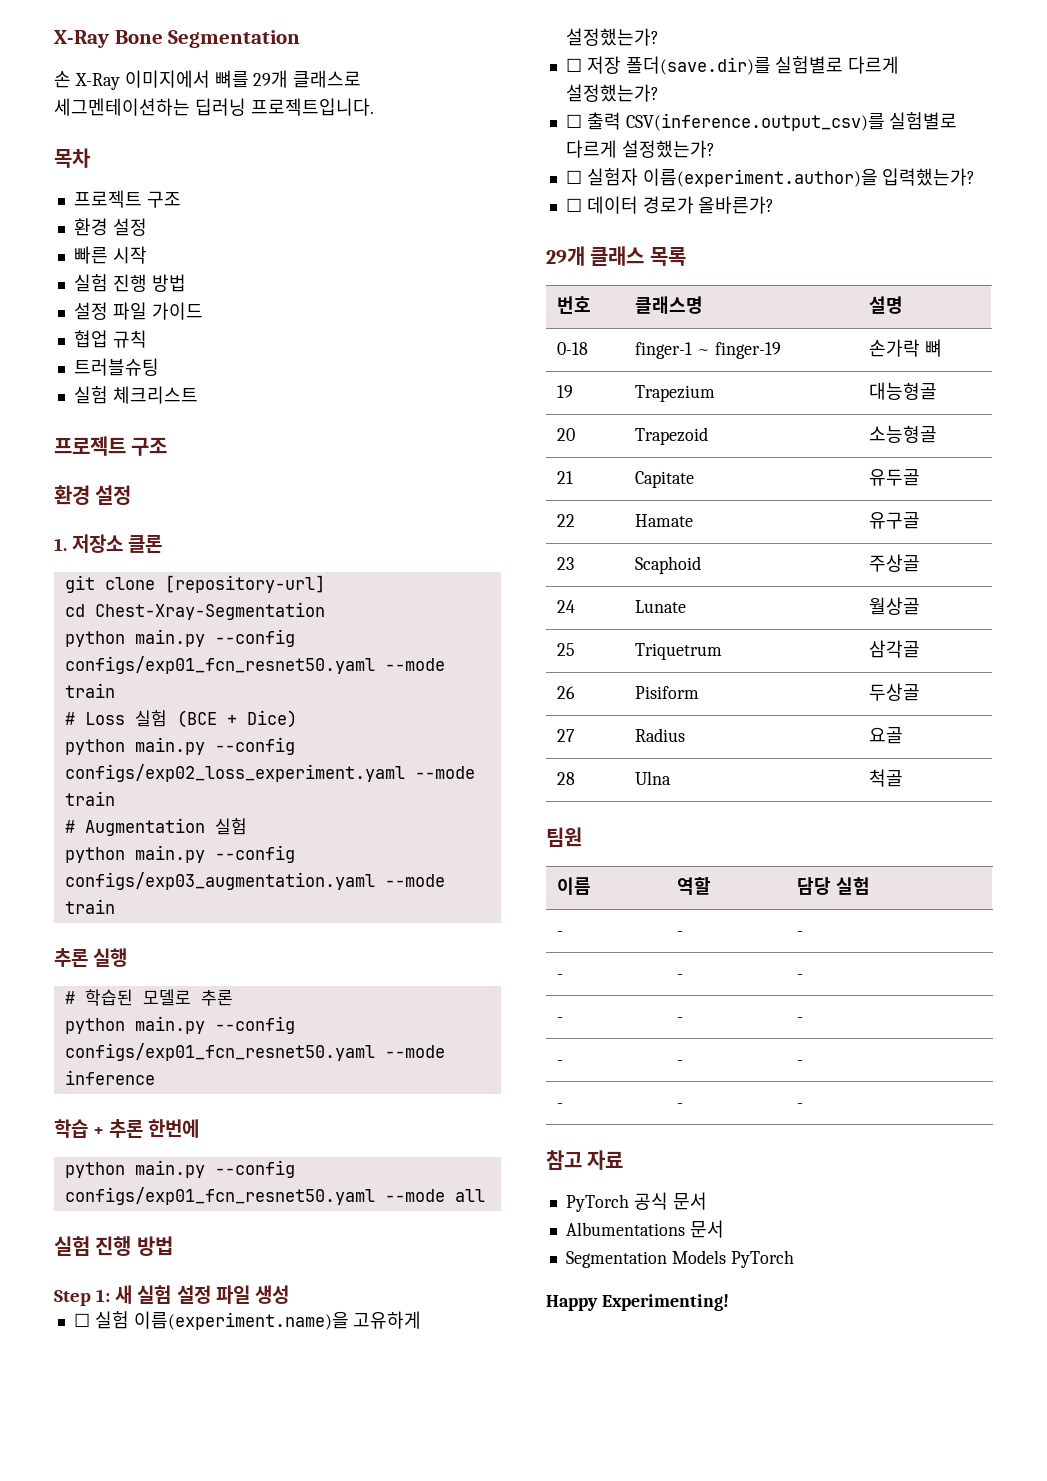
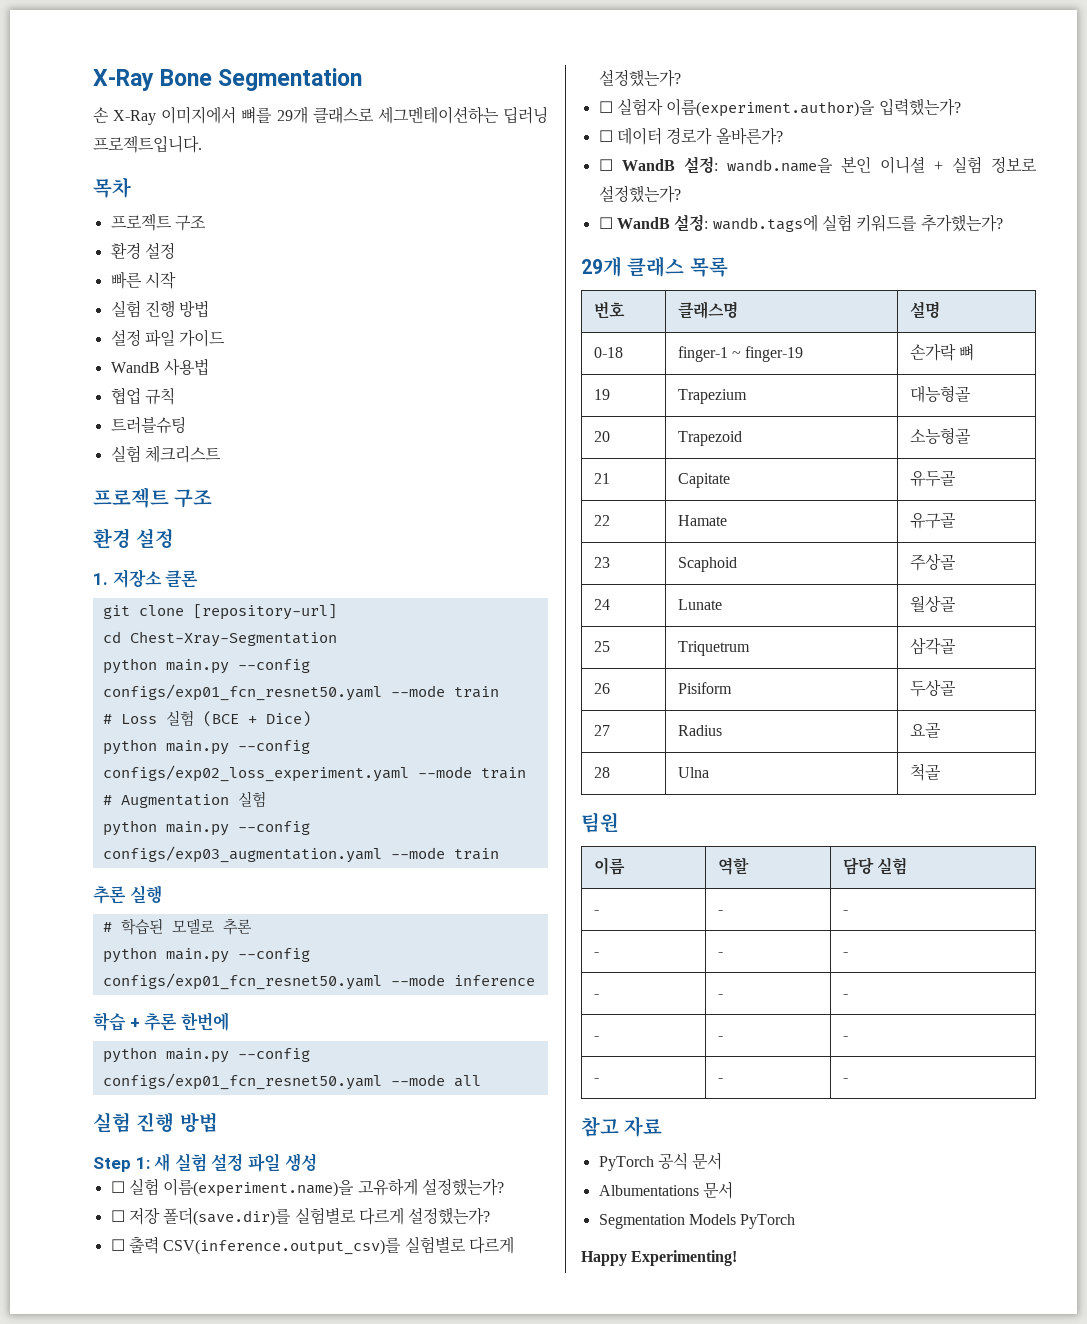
(203, 311) none -> [110,358,209,376] // WandB 사용법
(775, 205) none -> [598,156,1037,174] [598,185,681,203] [598,214,1003,232] // ☐ WandB 설정: wandb.name을 본인 이니셜 + 실험 정보로 설정했는가? // ☐ WandB 설정: wandb.tags에 실험 키워드를 추가했는가?

